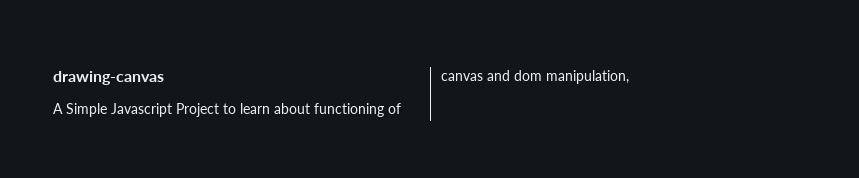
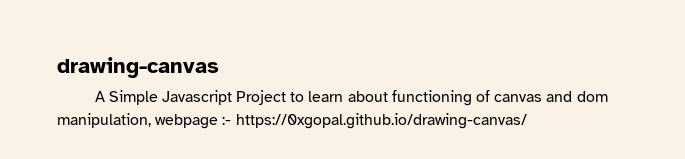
(629, 77) none -> [155,113,527,129] webpage :- https://0xgopal.github.io/drawing-canvas/

